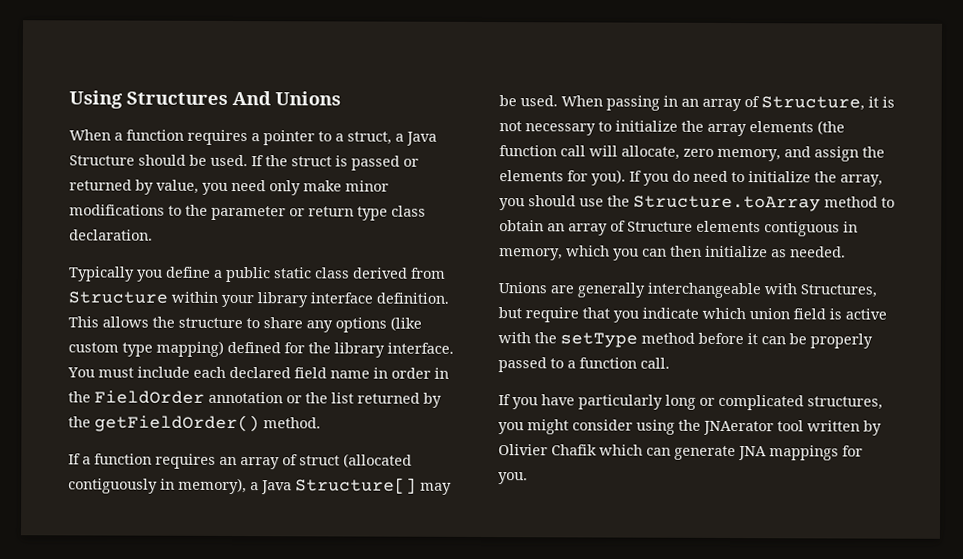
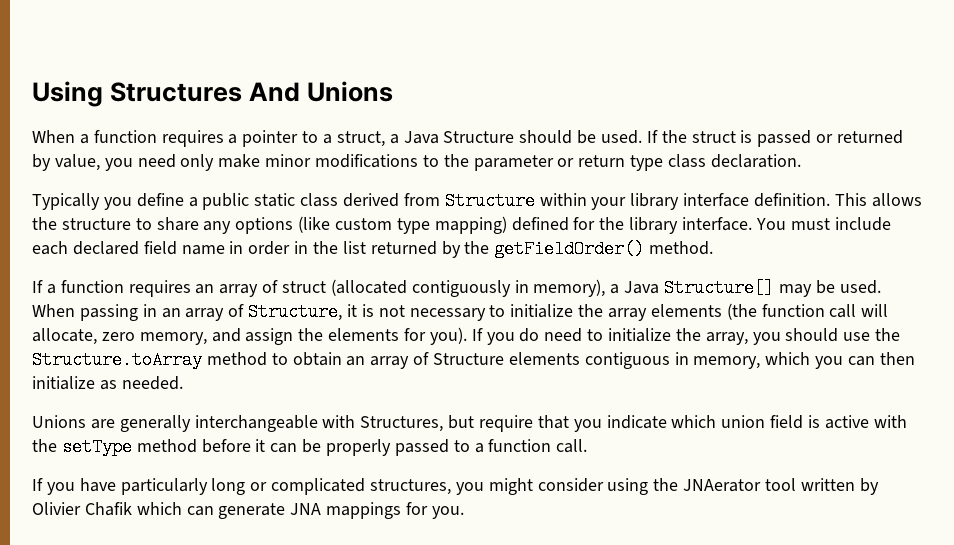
[94,390,328,404] FieldOrder annotation or the -> (339, 247) none

